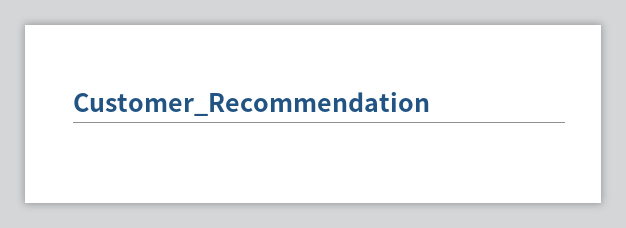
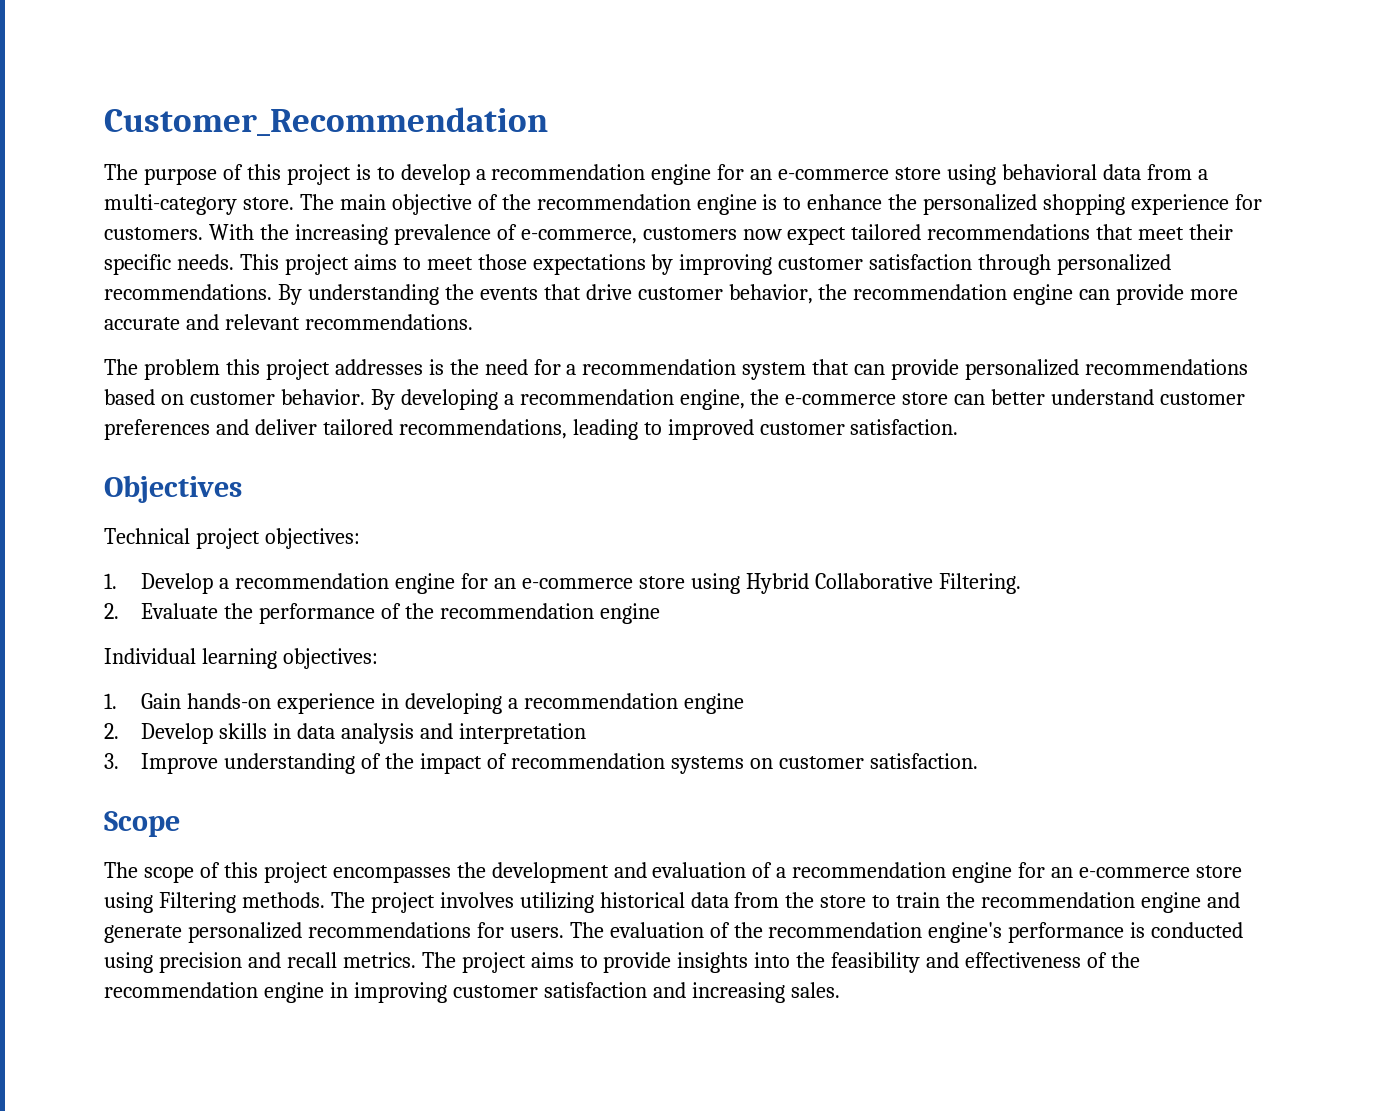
(430, 104) none -> [104,164,1208,185] [104,194,1263,215] [104,224,1234,245] [104,254,1172,275] [104,284,1239,305] [104,314,473,330] [104,359,1249,380] [104,389,1246,410] [104,419,959,440] [104,475,242,503] [104,528,360,549] [104,573,1021,594] [104,603,661,624] [104,648,378,669] [104,693,745,714] [104,723,587,744] [104,753,978,774] [104,811,180,837] [104,862,1242,883] [104,892,1240,913] [104,922,1244,943] [104,952,1140,973] [104,982,840,1003] // The purpose of this project is to develop a recommendation engine for an e-commerce store using behavioral data from a multi-category store. The main objective of the recommendation engine is to enhance the personalized shopping experience for customers. With the increasing prevalence of e-commerce, customers now expect tailored recommendations that meet their specific needs. This project aims to meet those expectations by improving customer satisfaction through personalized recommendations. By understanding the events that drive customer behavior, the recommendation engine can provide more accurate and relevant recommendations. // The problem this project addresses is the need for a recommendation system that can provide personalized recommendations based on customer behavior. By developing a recommendation engine, the e-commerce store can better understand customer preferences and deliver tailored recommendations, leading to improved customer satisfaction. // Objectives // Technical project objectives: // 1. Develop a recommendation engine for an e-commerce store using Hybrid Collaborative Filtering. // 2. Evaluate the performance of the recommendation engine // Individual learning objectives: // 1. Gain hands-on experience in developing a recommendation engine // 2. Develop skills in data analysis and interpretation // 3. Improve understanding of the impact of recommendation systems on customer satisfaction. // Scope // The scope of this project encompasses the development and evaluation of a recommendation engine for an e-commerce store using Filtering methods. The project involves utilizing historical data from the store to train the recommendation engine and generate personalized recommendations for users. The evaluation of the recommendation engine's performance is conducted using precision and recall metrics. The project aims to provide insights into the feasibility and effectiveness of the recommendation engine in improving customer satisfaction and increasing sales.

